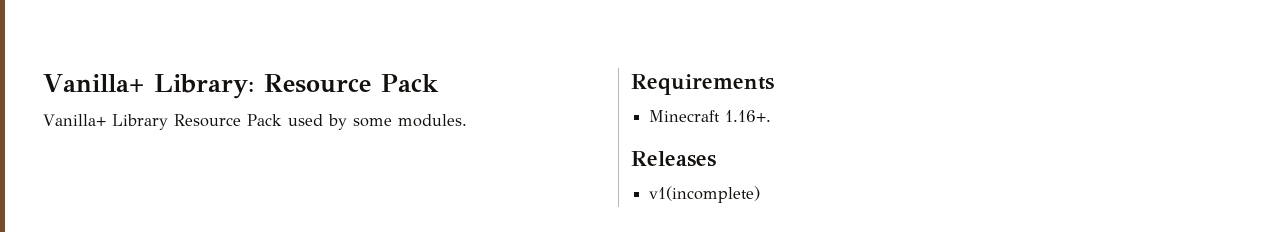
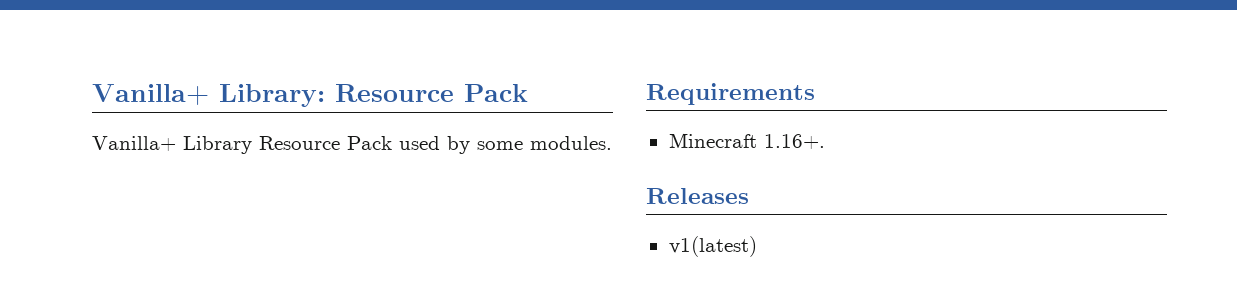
[649,186,761,203] v1(incomplete) -> [668,236,757,257] v1(latest)

